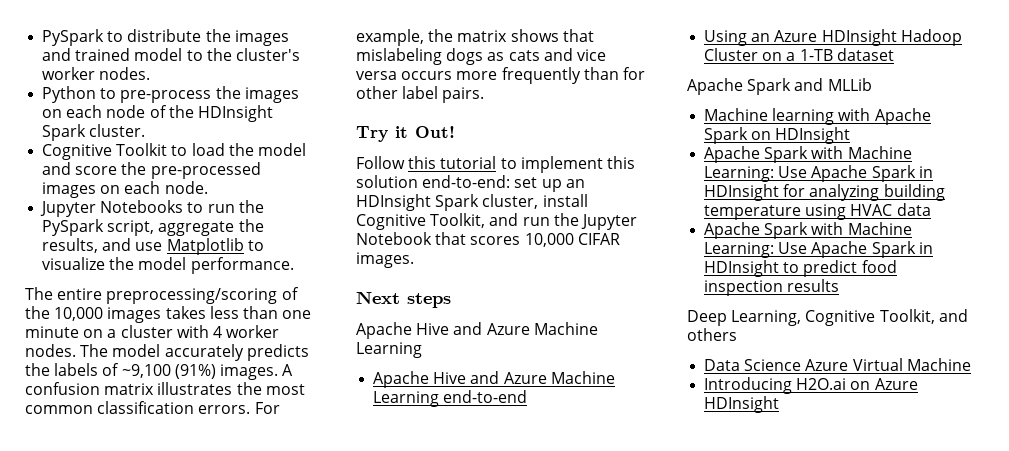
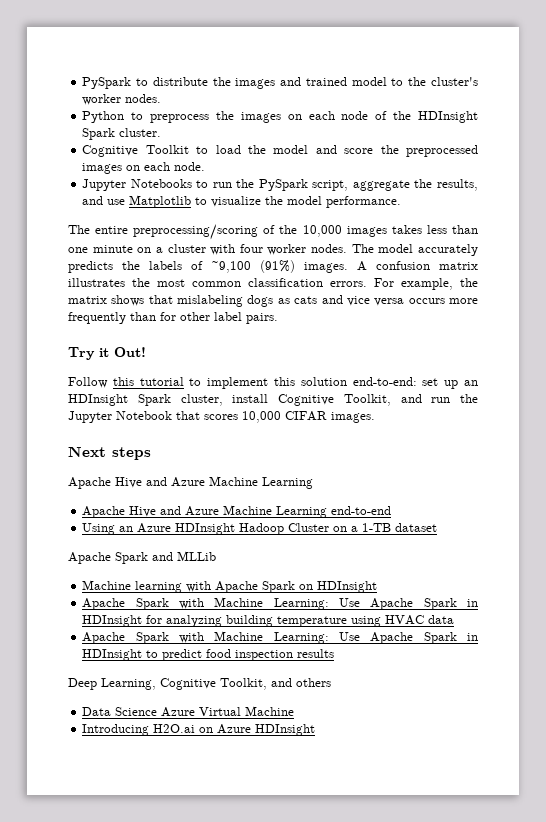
[120,90,212,103] pre-process -> [150,114,210,123] preprocess
[150,162,261,179] pre-processed -> [405,145,478,157] preprocessed
[212,326,222,338] 4 -> [239,244,263,253] four

